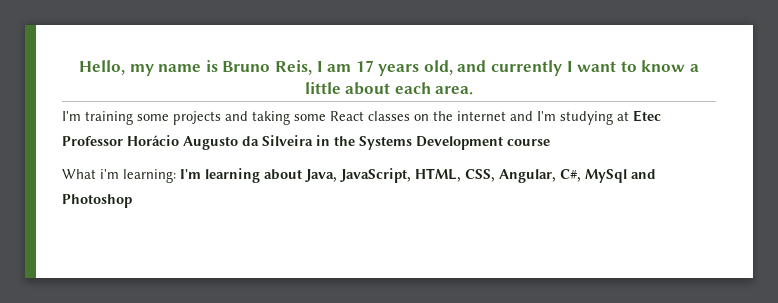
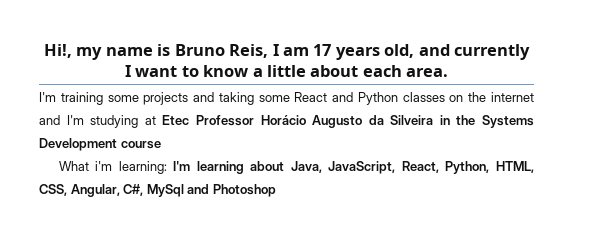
[78,60,125,75] Hello, -> [43,44,72,58] Hi!,
(364, 116) none -> [332,92,398,105] and Python
(411, 175) none -> [401,161,490,174] React, Python,

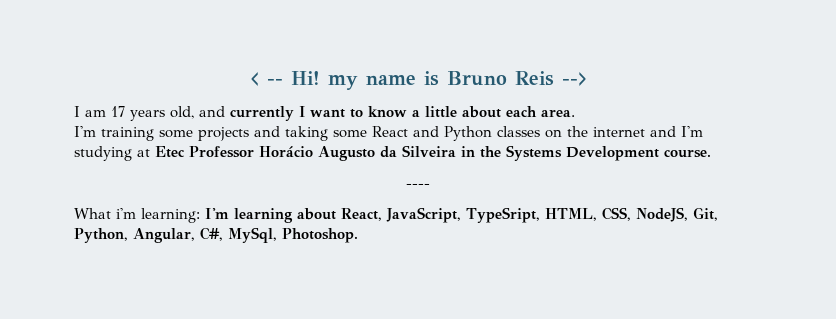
[43,44,72,58] Hi!, -> [248,71,320,86] < -- Hi!
[229,44,269,58] Reis, -> [514,71,588,86] Reis --> //
[120,141,161,149] course -> [664,149,711,158] [406,183,430,188] course. // ----
[290,161,534,174] [39,184,276,197] Java, JavaScript, React, Python, HTML, CSS, Angular, C#, MySql and Photoshop -> [341,207,718,223] [74,227,358,243] React, JavaScript, TypeSript, HTML, CSS, NodeJS, Git, Python, Angular, C#, MySql, Photoshop.

